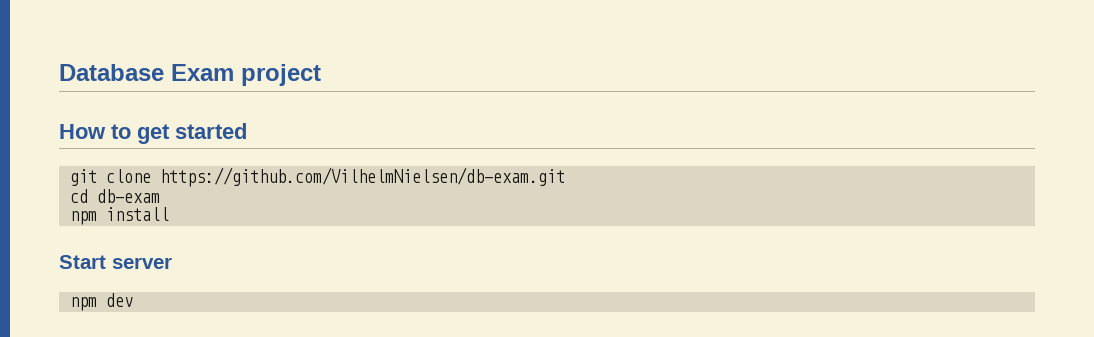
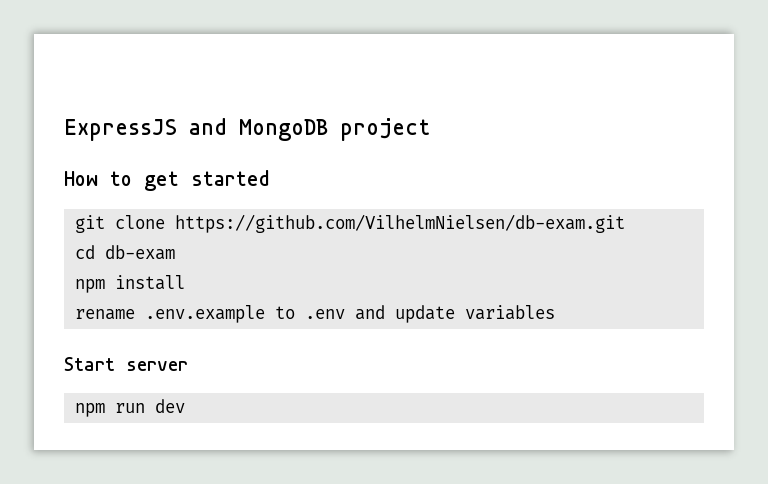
[59,64,234,81] Database Exam -> [64,118,328,141] ExpressJS and MongoDB
(170, 214) none -> [74,305,555,323] // rename .env.example to .env and update variables
(98, 304) none -> [114,403,145,413] run

